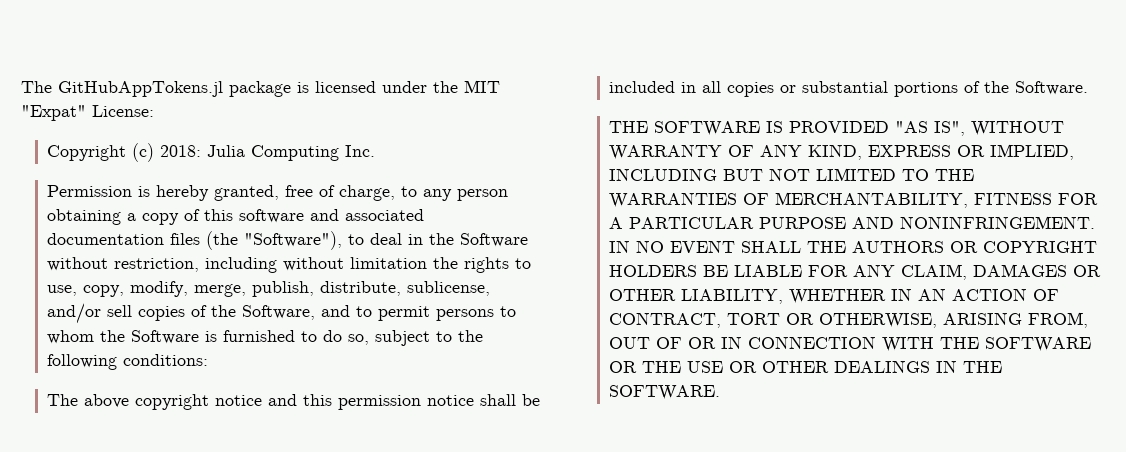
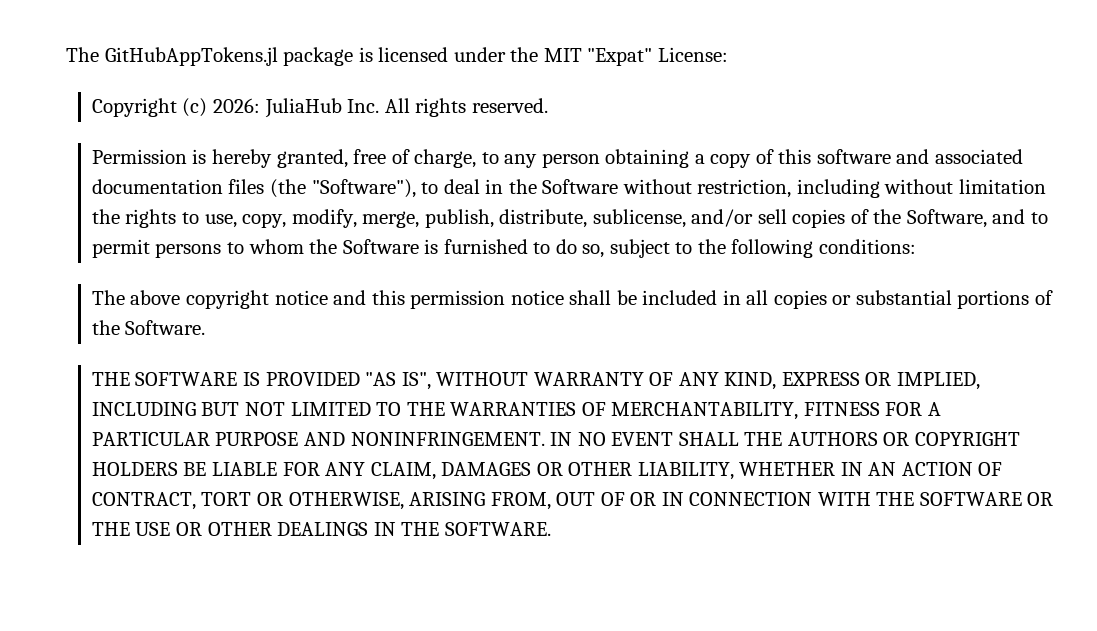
[160,145,376,161] 2018: Julia Computing Inc. -> [212,98,548,118] 2026: JuliaHub Inc. All rights reserved.

